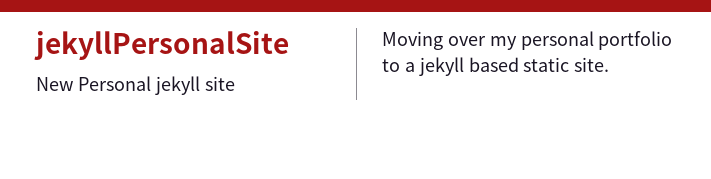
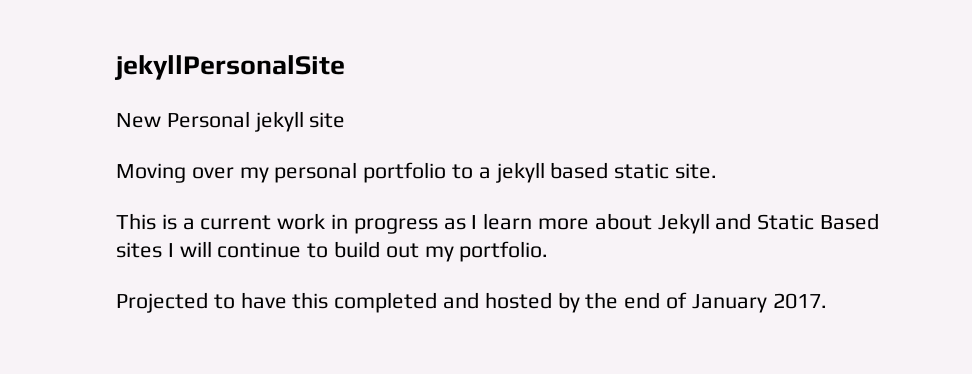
(610, 64) none -> [116,213,880,234] [116,241,549,262] [116,292,827,313] // This is a current work in progress as I learn more about Jekyll and Static Based sites I will continue to build out my portfolio. // Projected to have this completed and hosted by the end of January 2017.

